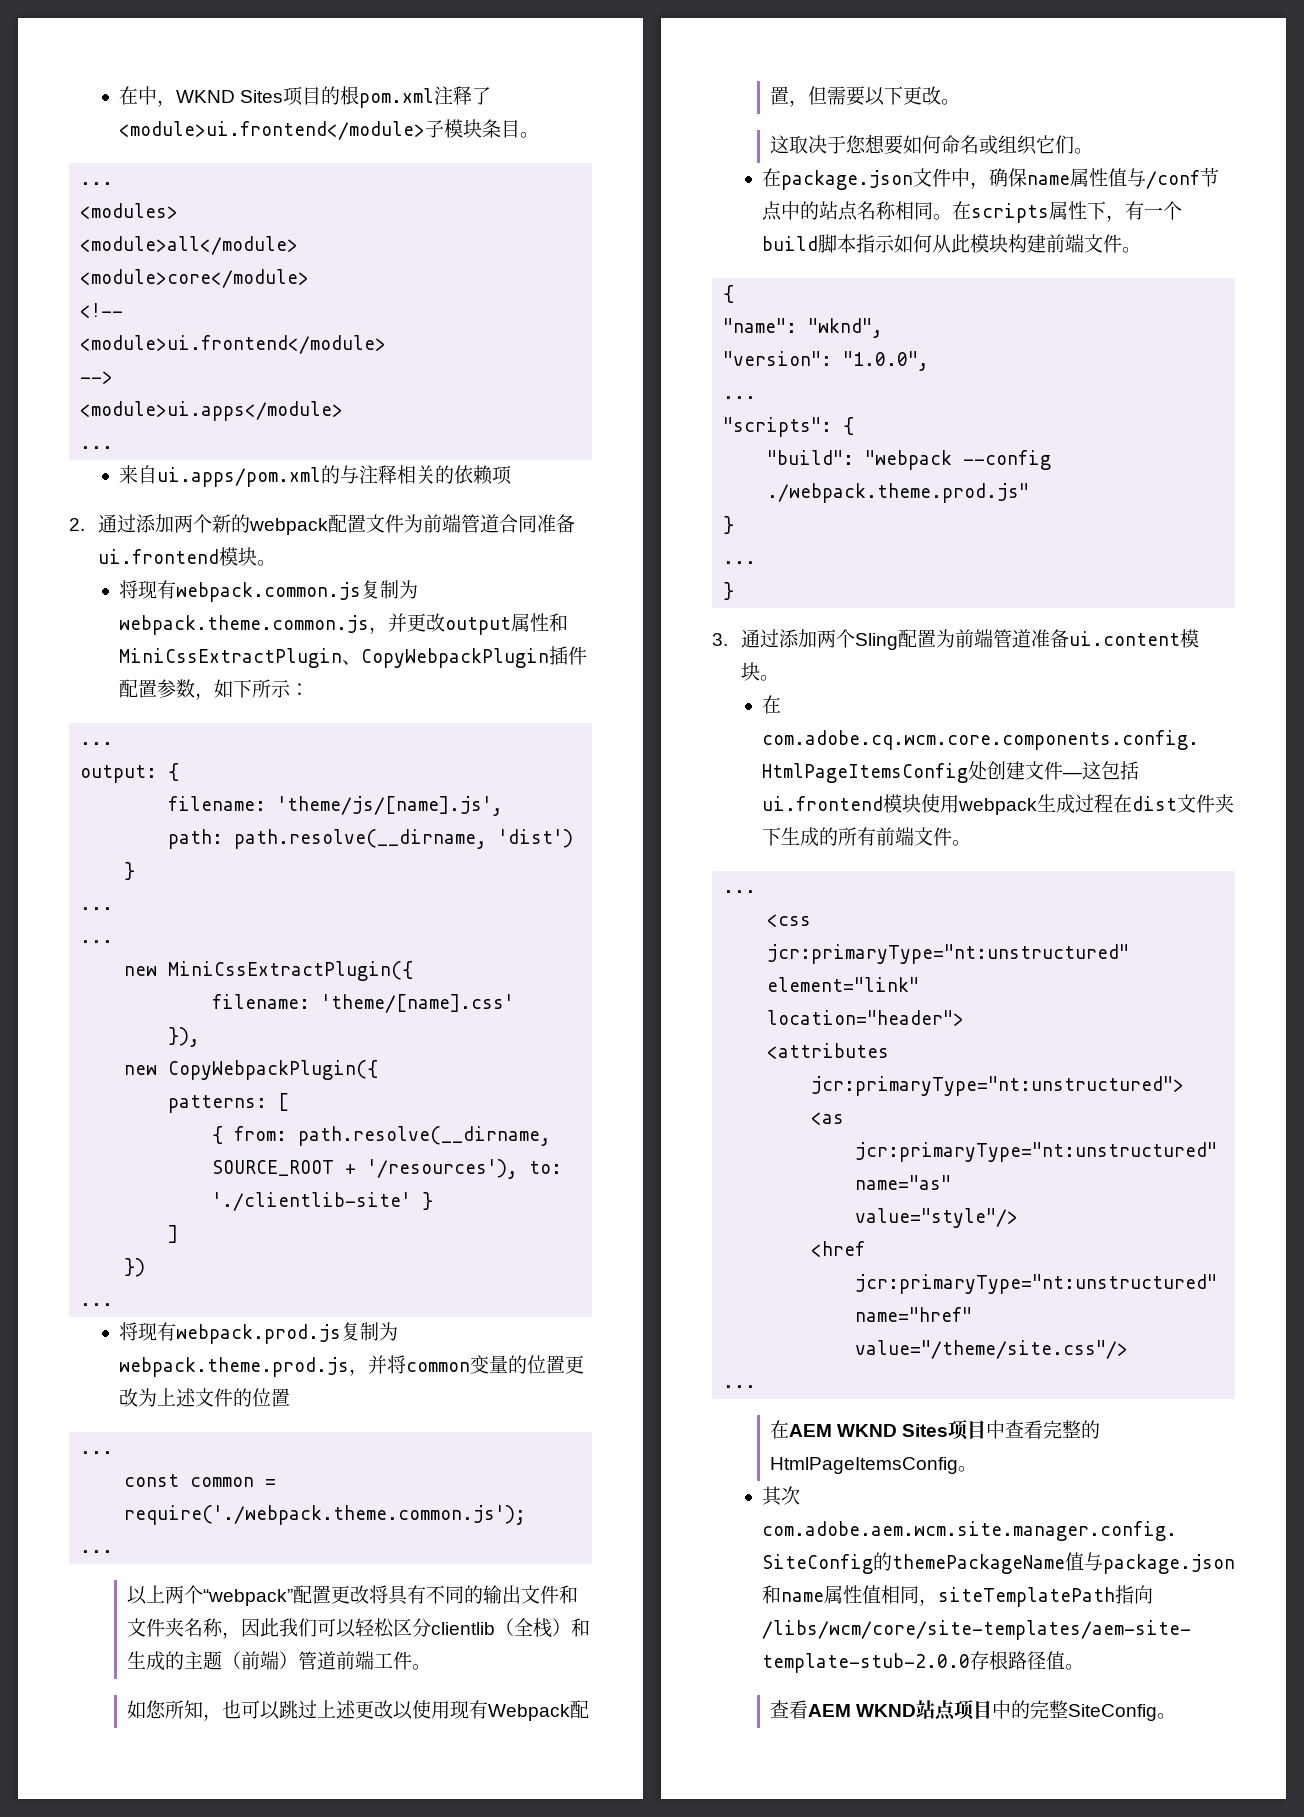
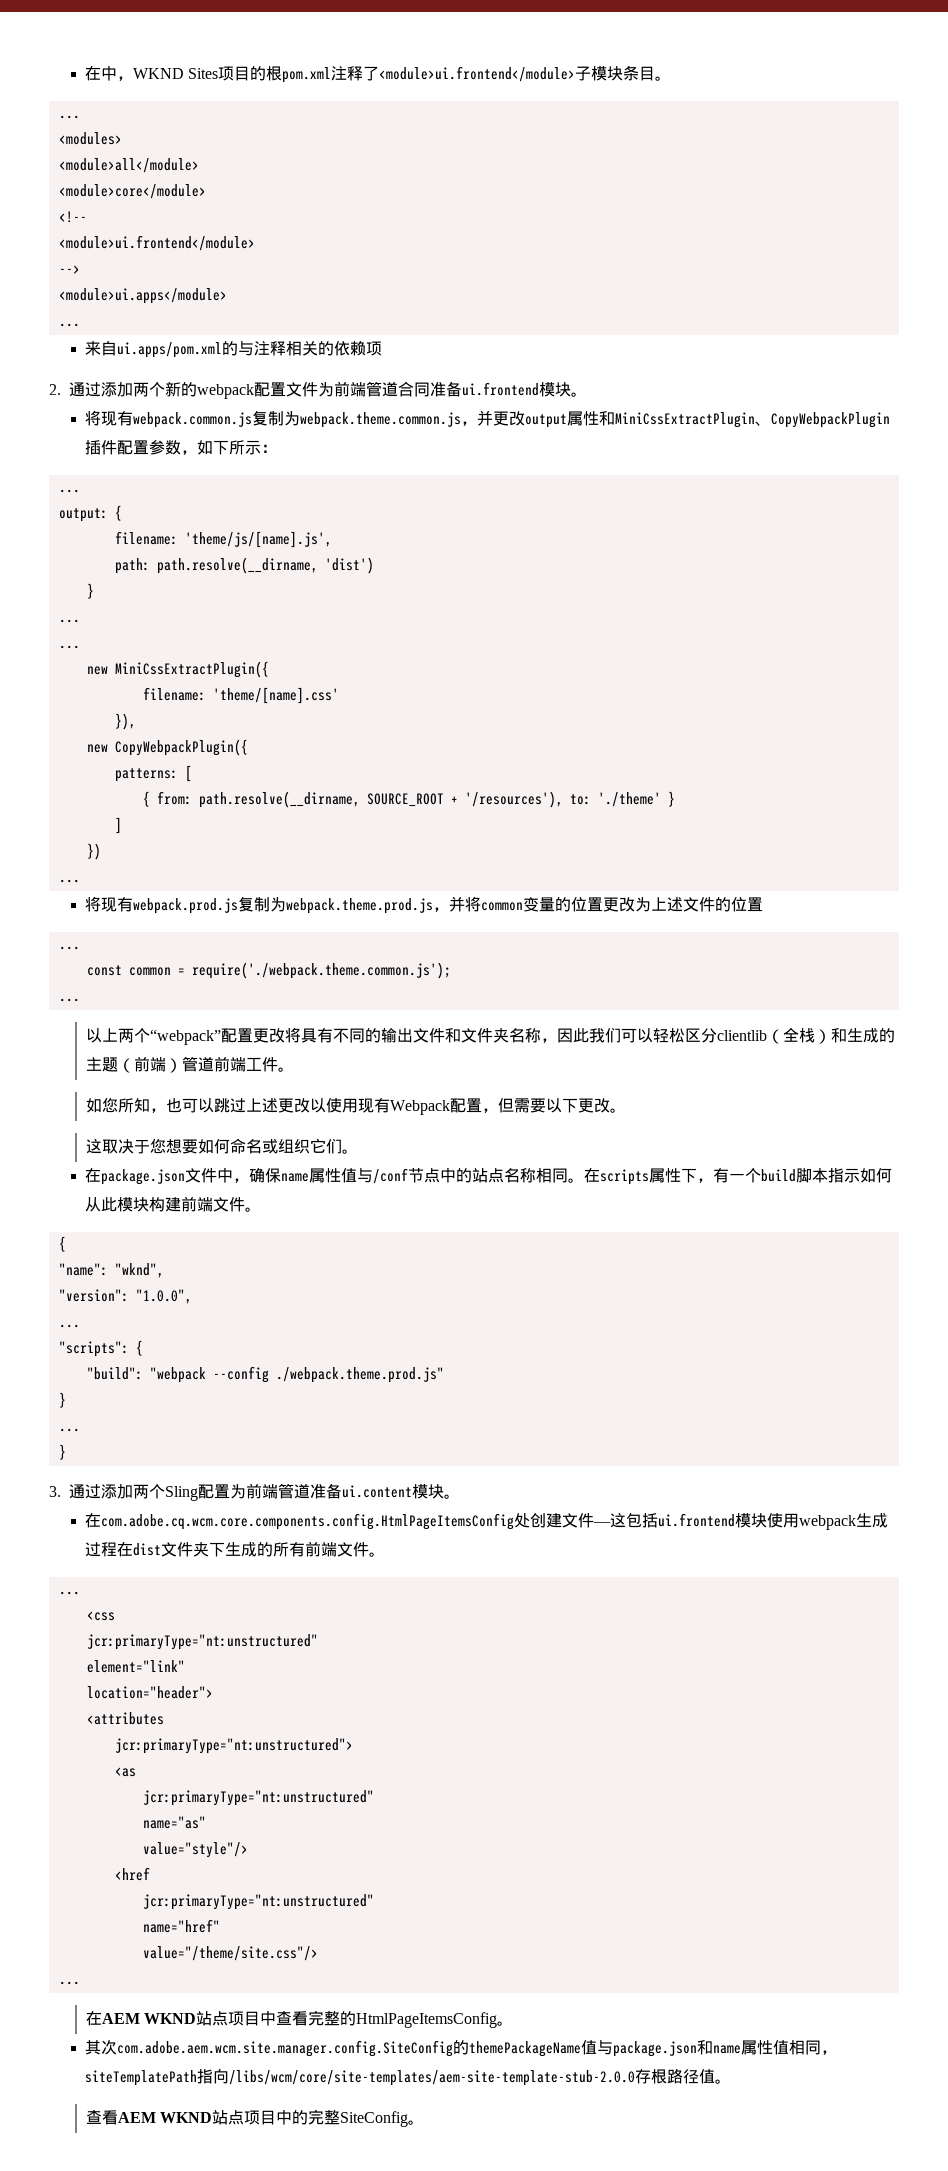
[212,1192,412,1211] './clientlib-site' -> [597,792,661,807] './theme'
[902,1424,949,1437] Sites -> [196,2011,229,2026] 站点

